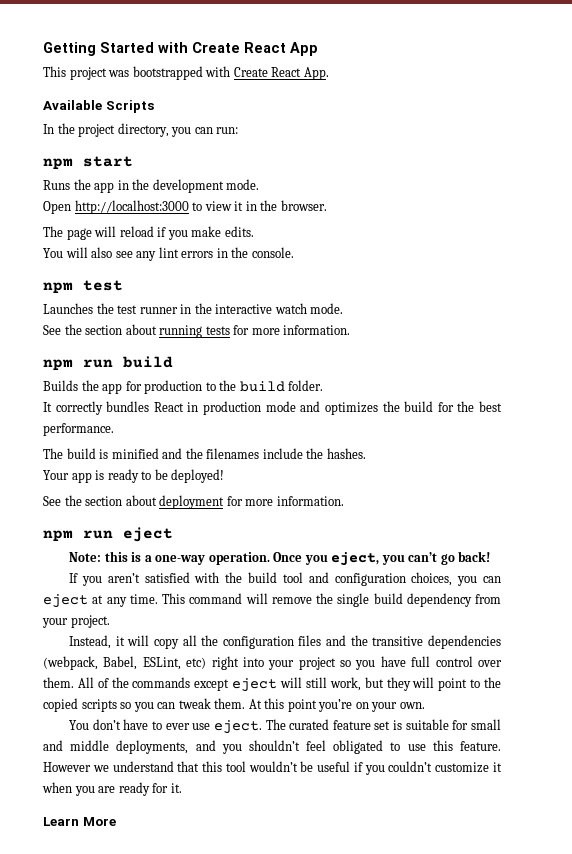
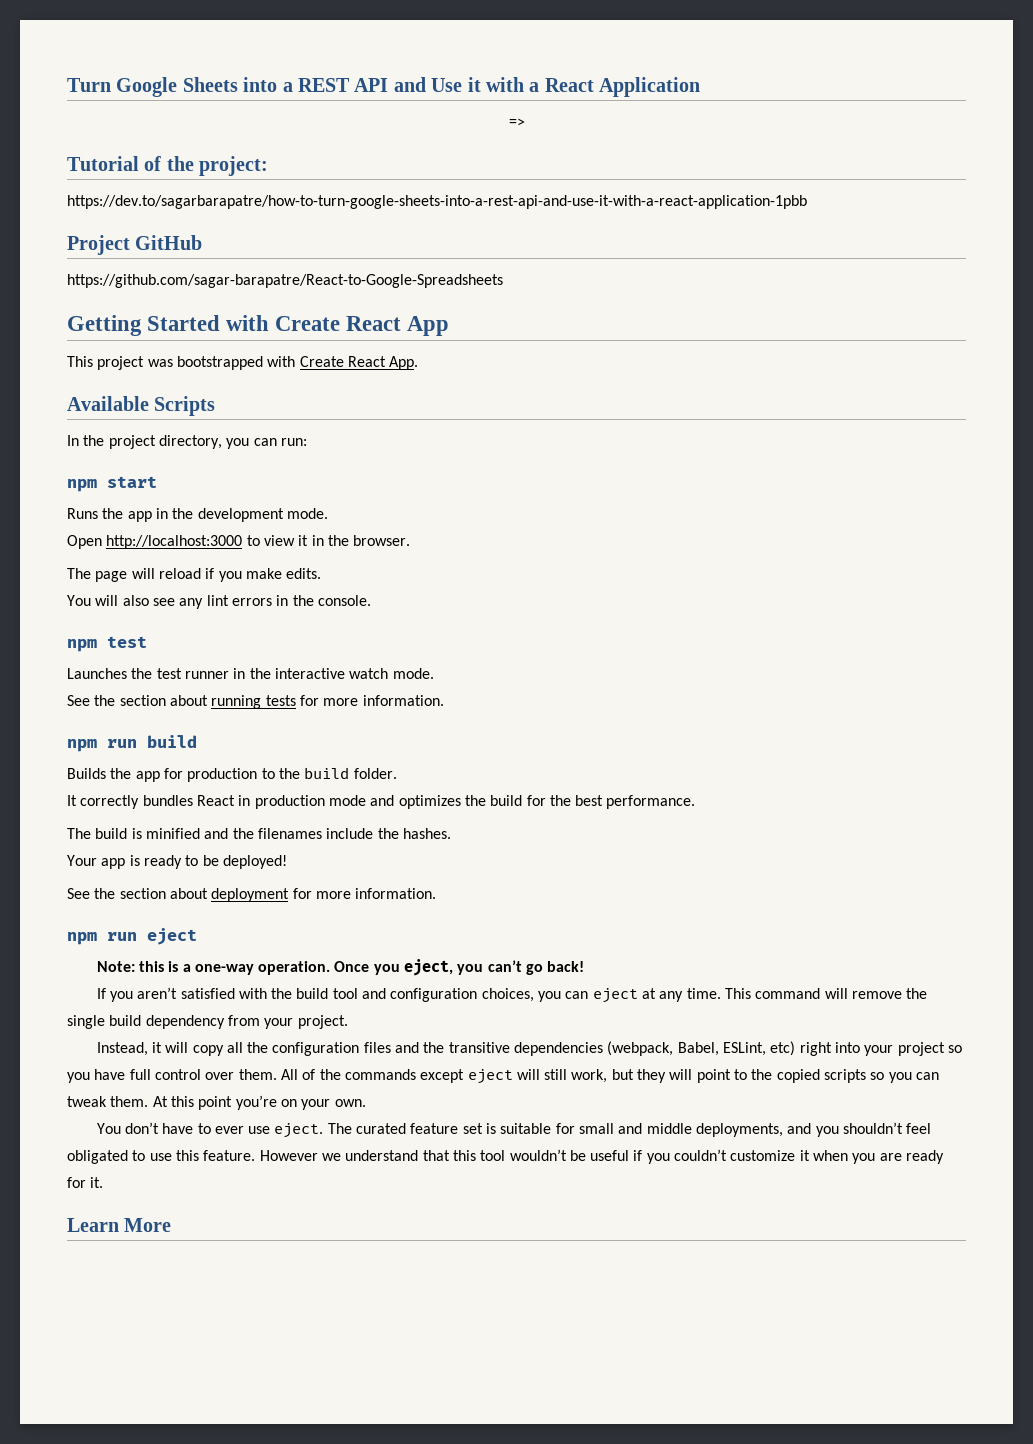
(43, 49) none -> [67,77,701,97] [508,118,525,127] [67,156,269,176] [67,195,807,209] [67,235,203,255] [67,274,503,288] Turn Google Sheets into a REST API and Use it with a React Application // => // Tutorial of the project: // https://dev.to/sagarbarapatre/how-to-turn-google-sheets-into-a-rest-api-and-use-it-with-a-react-application-1pbb // Project GitHub // https://github.com/sagar-barapatre/React-to-Google-Spreadsheets //

